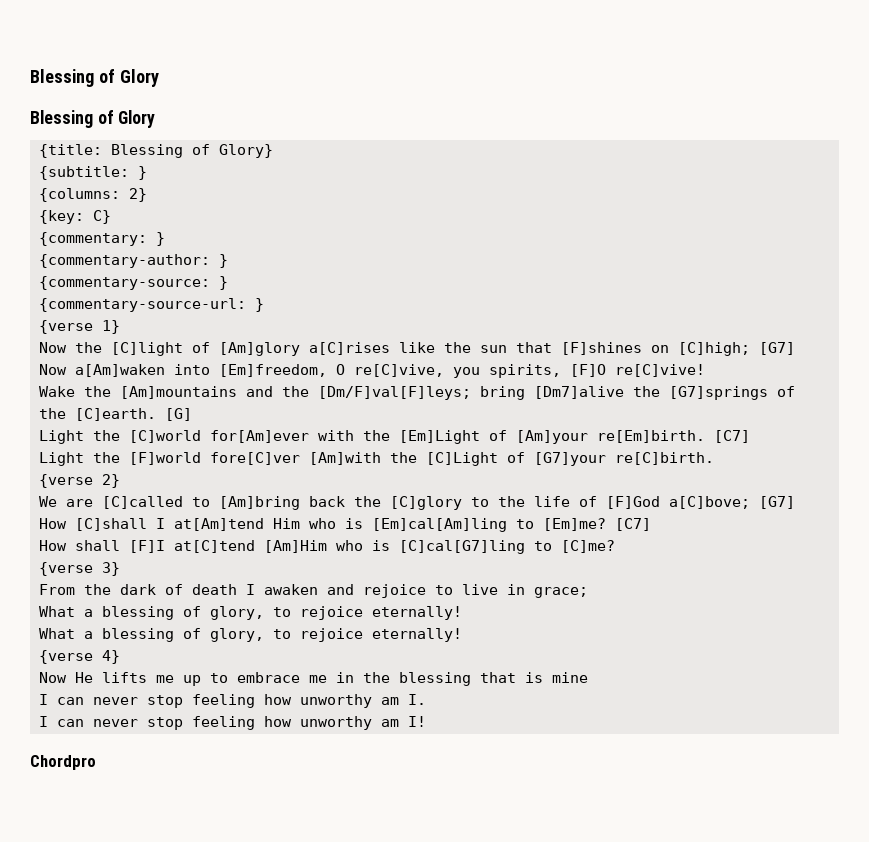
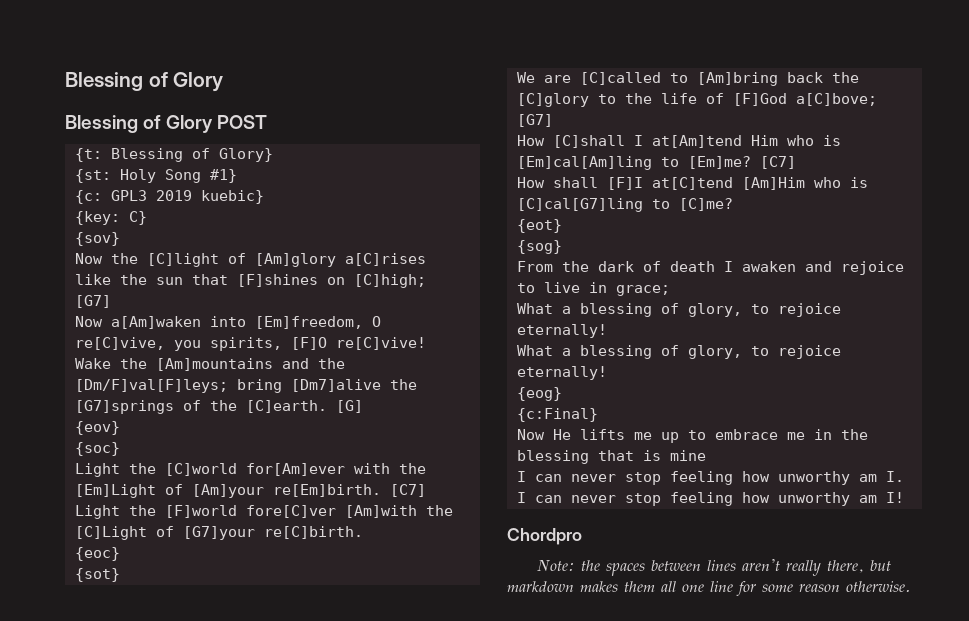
[39,144,102,158] // {title: -> [217,115,268,129] [74,148,102,162] POST // {t:
[39,166,147,180] [39,188,147,202] [39,210,111,224] [39,232,165,246] [39,254,228,268] [39,276,228,290] [39,298,264,312] [39,320,120,334] {subtitle: } // {columns: 2} // {key: C} // {commentary: } // {commentary-author: } // {commentary-source: } // {commentary-source-url: } // {verse 1} -> [74,169,237,183] [74,190,264,204] [74,211,147,225] [74,232,120,246] {st: Holy Song #1} // {c: GPL3 2019 kuebic} // {key: C} // {sov}
(192, 414) none -> [74,421,120,435] [74,442,120,456] // {eov} // {soc}
[39,474,120,488] {verse 2} -> [74,547,120,561] [74,568,120,582] {eoc} // {sot}
[39,562,120,576] {verse 3} -> [516,219,562,233] [516,240,562,254] {eot} // {sog}
[39,650,120,664] {verse 4} -> [516,387,562,401] [516,408,598,422] {eog} // {c:Final}
(96, 762) none -> [537,559,892,576] [507,581,910,596] // Note: the spaces between lines aren't really there, but markdown makes them all one line for some reason otherwise.

